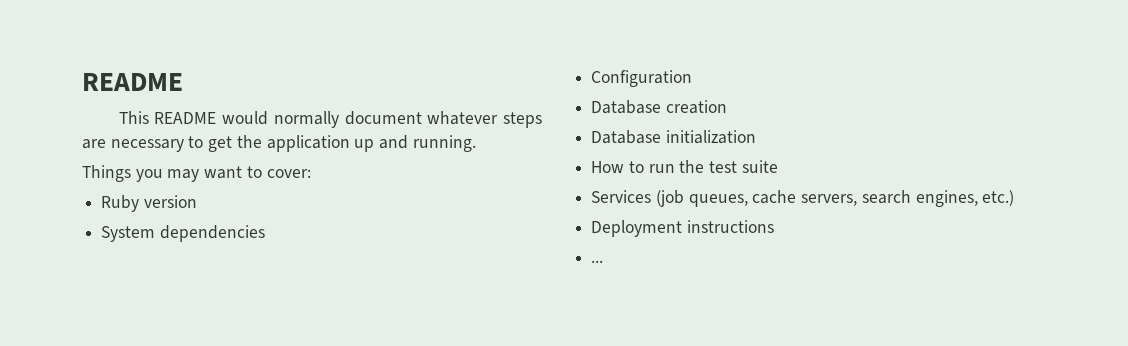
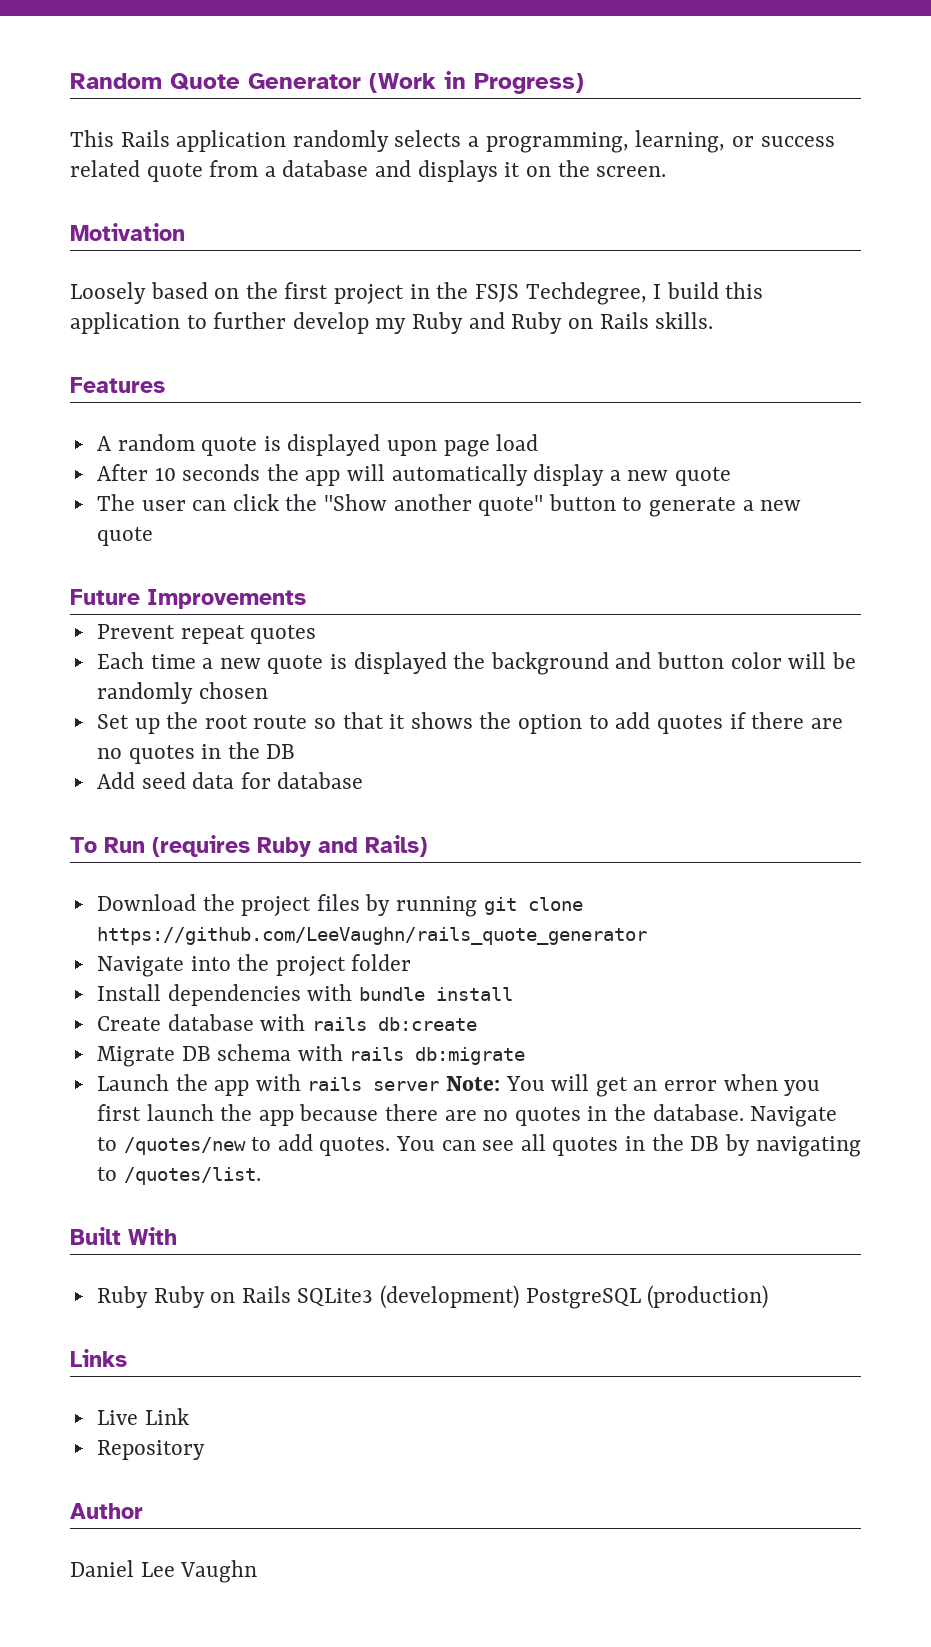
[82,73,183,91] [118,111,542,128] [82,135,476,152] [82,165,311,182] [101,195,197,212] [101,225,265,242] [591,70,693,87] [591,100,727,114] [591,130,756,144] [591,160,778,173] [591,190,1015,207] [591,220,774,237] [591,260,604,263] README // This README would normally document whatever steps are necessary to get the application up and running. // Things you may want to cover: // Ruby version // System dependencies // Configuration // Database creation // Database initialization // How to run the test suite // Services (job queues, cache servers, search engines, etc.) // Deployment instructions // ... -> [70,71,584,94] [70,130,835,153] [70,160,667,182] [70,223,185,241] [70,282,764,305] [70,312,714,334] [70,377,165,393] [96,434,539,457] [96,464,732,486] [96,494,802,517] [96,527,153,546] [70,589,306,609] [96,624,317,644] [96,652,856,675] [96,682,268,704] [96,712,843,734] [96,742,296,764] [96,772,364,789] [70,835,427,857] [96,894,583,917] [96,927,647,945] [96,954,412,977] [96,984,513,1006] [96,1014,477,1031] [96,1044,526,1067] [96,1074,821,1097] [96,1104,838,1127] [96,1134,861,1157] [96,1167,261,1185] [70,1227,177,1245] [96,1285,769,1309] [70,1349,127,1367] [96,1408,189,1425] [96,1440,205,1460] [70,1503,143,1519] [70,1560,258,1583] Random Quote Generator (Work in Progress) // This Rails application randomly selects a programming, learning, or success related quote from a database and displays it on the screen. // Motivation // Loosely based on the first project in the FSJS Techdegree, I build this application to further develop my Ruby and Ruby on Rails skills. // Features // A random quote is displayed upon page load // After 10 seconds the app will automatically display a new quote // The user can click the "Show another quote" button to generate a new quote // Future Improvements // Prevent repeat quotes // Each time a new quote is displayed the background and button color will be randomly chosen // Set up the root route so that it shows the option to add quotes if there are no quotes in the DB // Add seed data for database // To Run (requires Ruby and Rails) // Download the project files by running git clone https://github.com/LeeVaughn/rails_quote_generator // Navigate into the project folder // Install dependencies with bundle install // Create database with rails db:create // Migrate DB schema with rails db:migrate // Launch the app with rails server Note: You will get an error when you first launch the app because there are no quotes in the database. Navigate to /quotes/new to add quotes. You can see all quotes in the DB by navigating to /quotes/list. // Built With // Ruby Ruby on Rails SQLite3 (development) PostgreSQL (production) // Links // Live Link // Repository // Author // Daniel Lee Vaughn

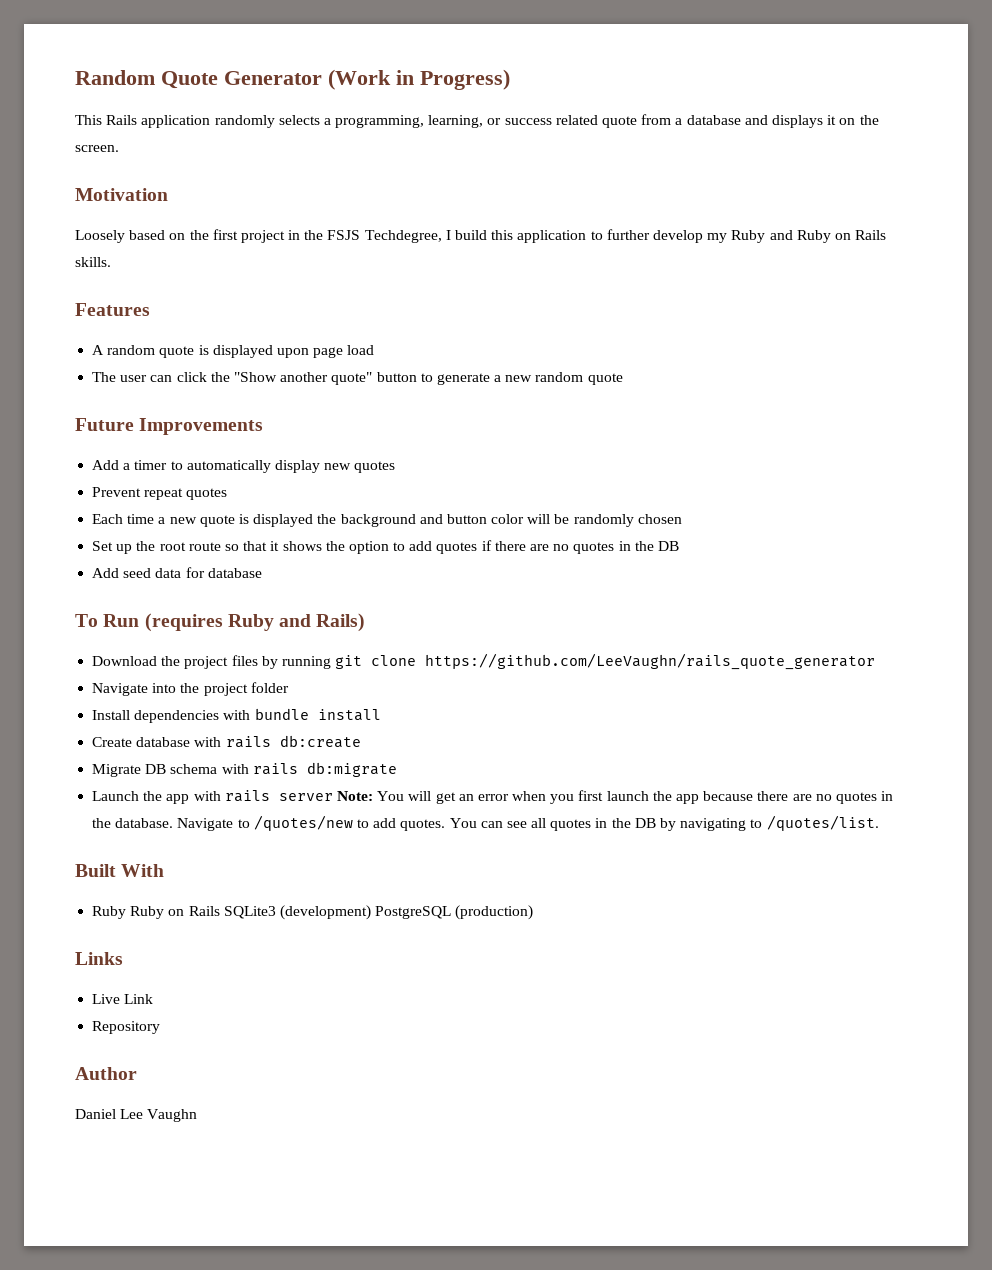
[96,464,732,486] // After 10 seconds the app will automatically display a new quote -> (375, 350) none
(802, 505) none -> [535,372,584,382] random
(306, 599) none -> [92,460,396,473] // Add a timer to automatically display new quotes

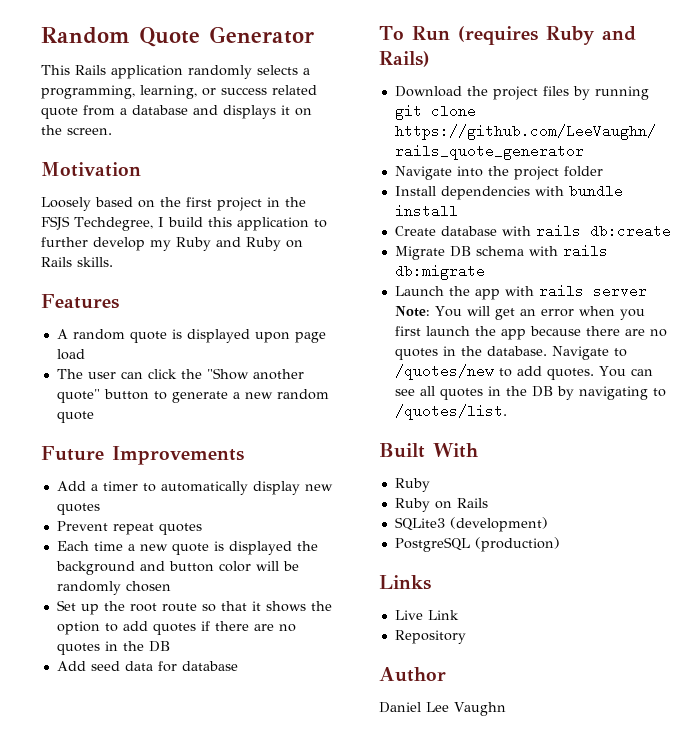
[328,69,510,90] (Work in Progress) -> (314, 35) none
[130,906,220,919] Ruby on Rails -> [394,498,488,512] // Ruby on Rails //
(371, 912) none -> (548, 524) //

